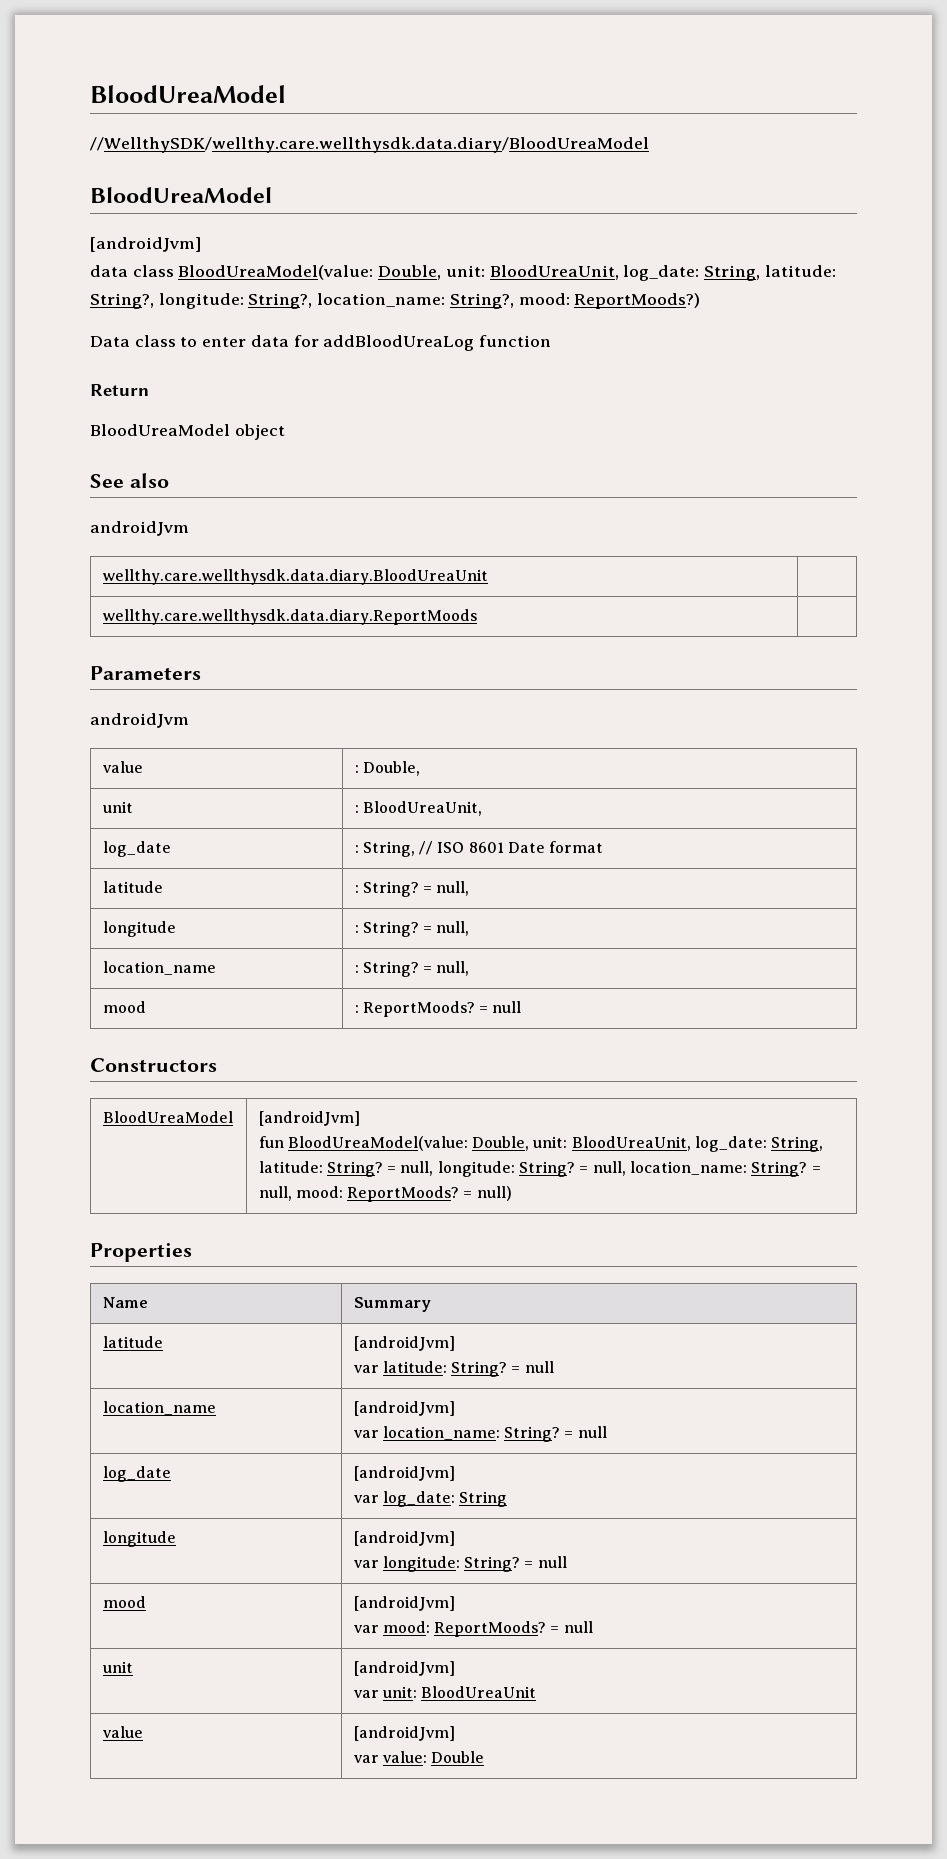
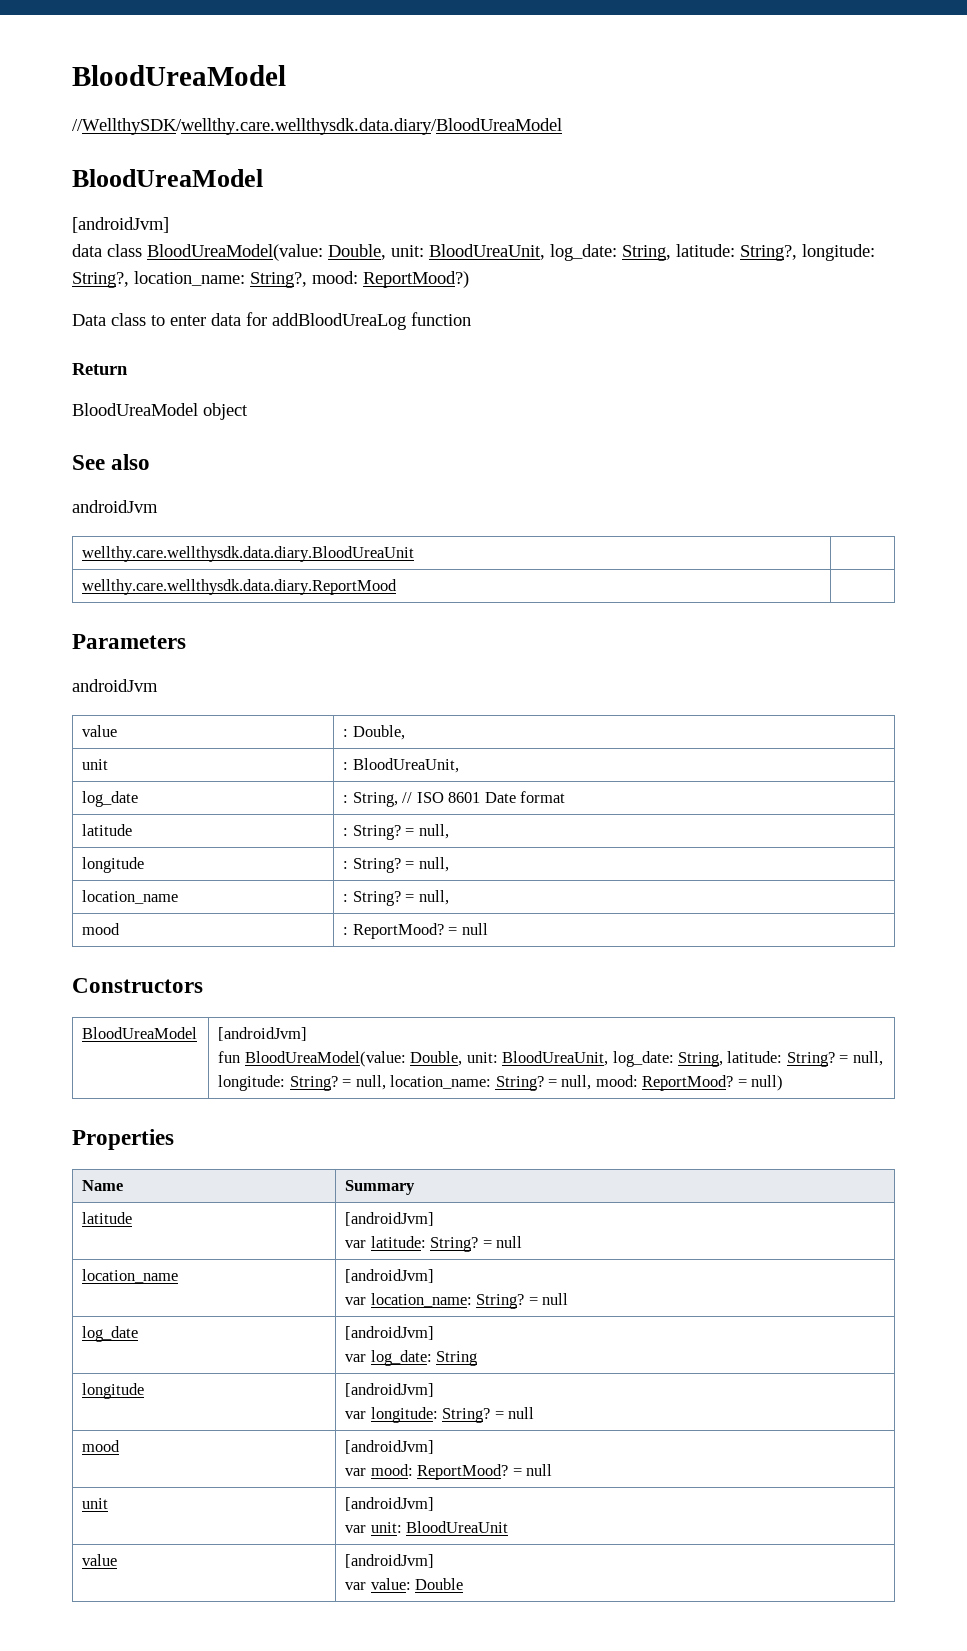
[574,293,701,309] ReportMoods?) -> [363,271,469,288] ReportMood?)
[102,609,477,625] wellthy.care.wellthysdk.data.diary.ReportMoods -> [82,579,398,595] wellthy.care.wellthysdk.data.diary.ReportMood
[362,1001,475,1017] ReportMoods? -> [352,923,444,939] ReportMood?
[347,1186,460,1202] ReportMoods? -> [642,1075,734,1091] ReportMood?
[434,1621,547,1637] ReportMoods? -> [417,1464,509,1480] ReportMood?

